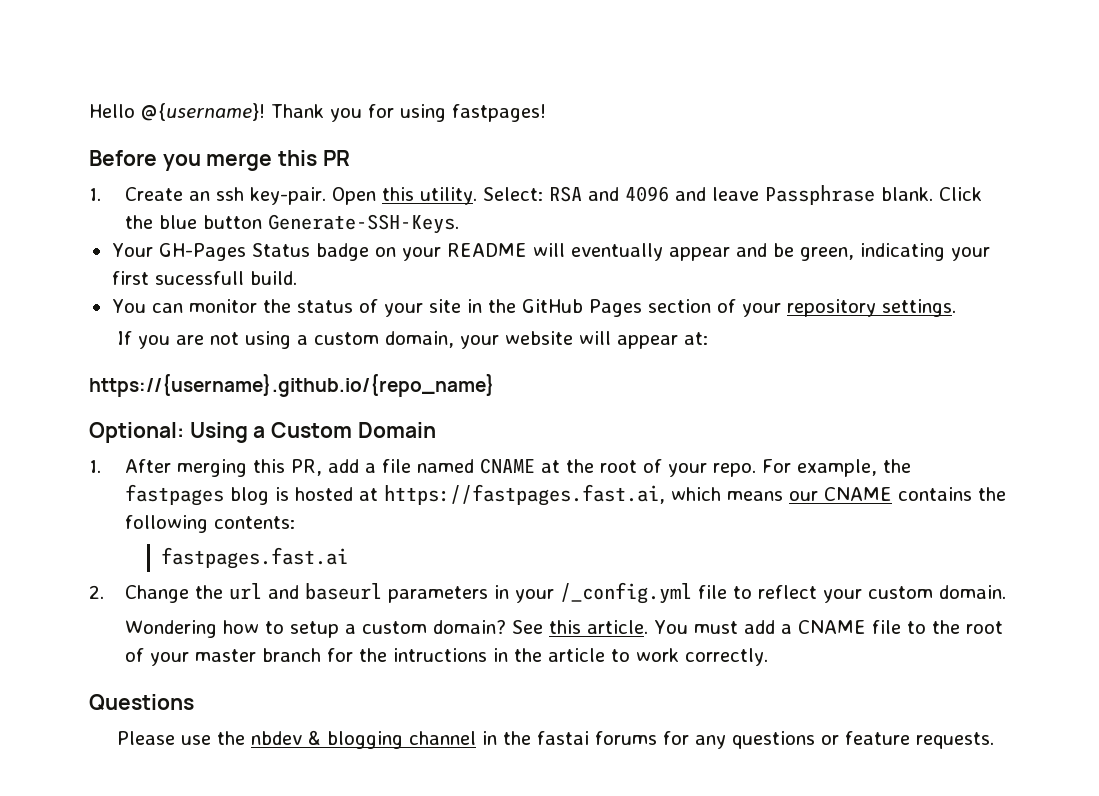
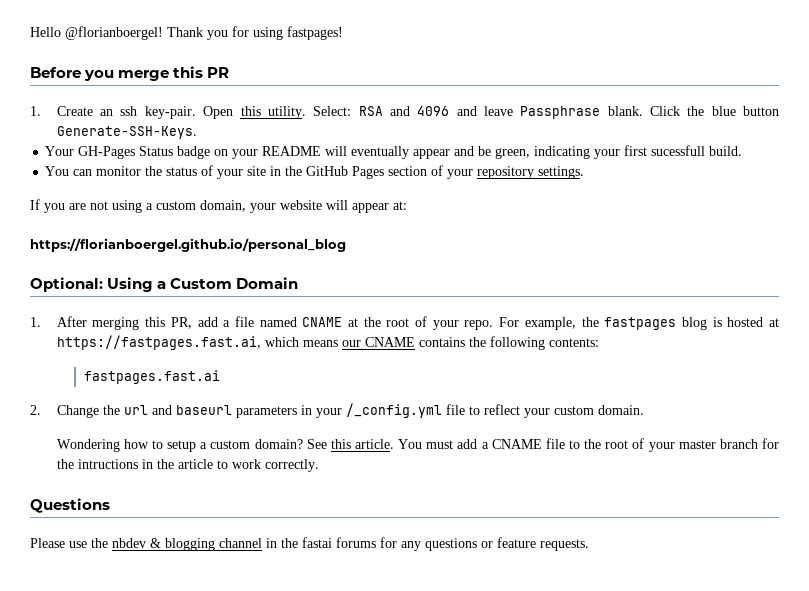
[141,103,265,121] @{username}! -> [65,26,163,40] @florianboergel!
[89,374,495,397] https://{username}.github.io/{repo_name} -> [30,238,346,252] https://florianboergel.github.io/personal_blog

